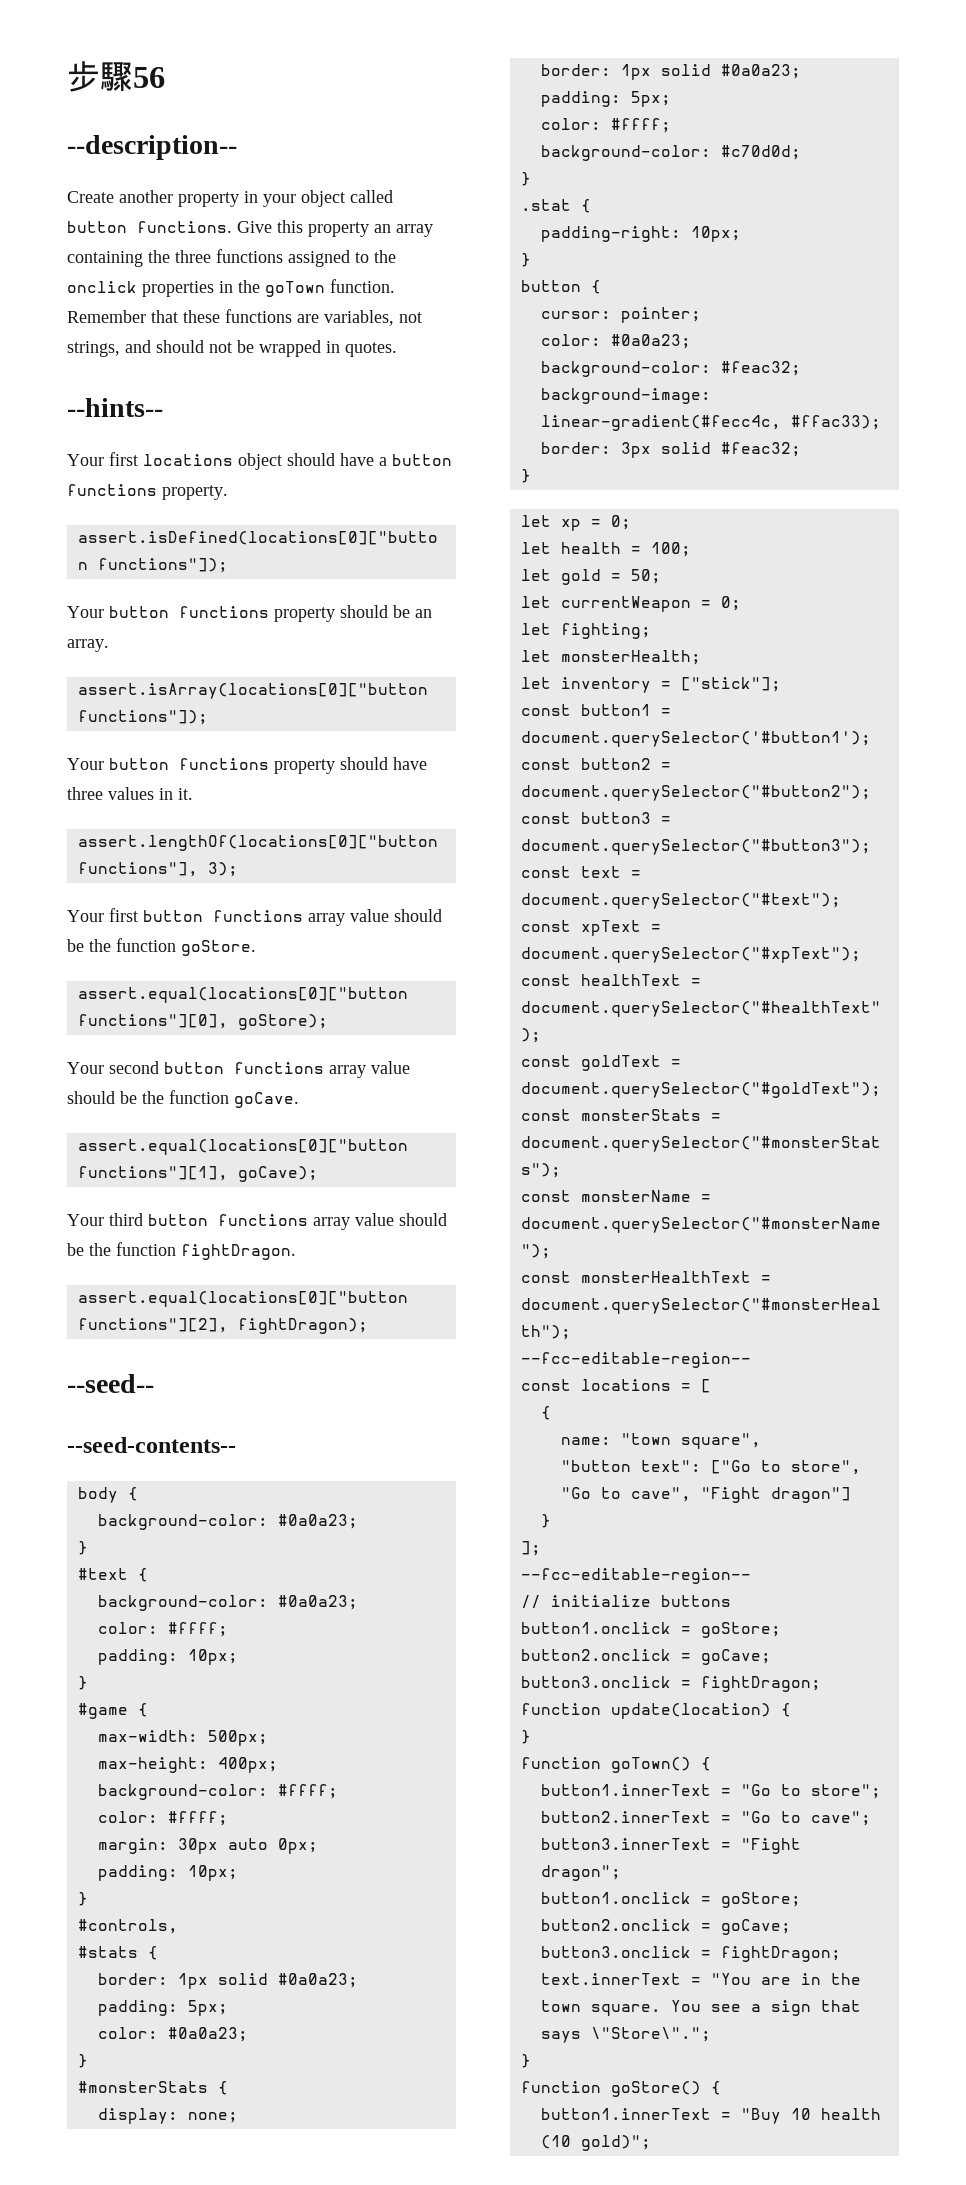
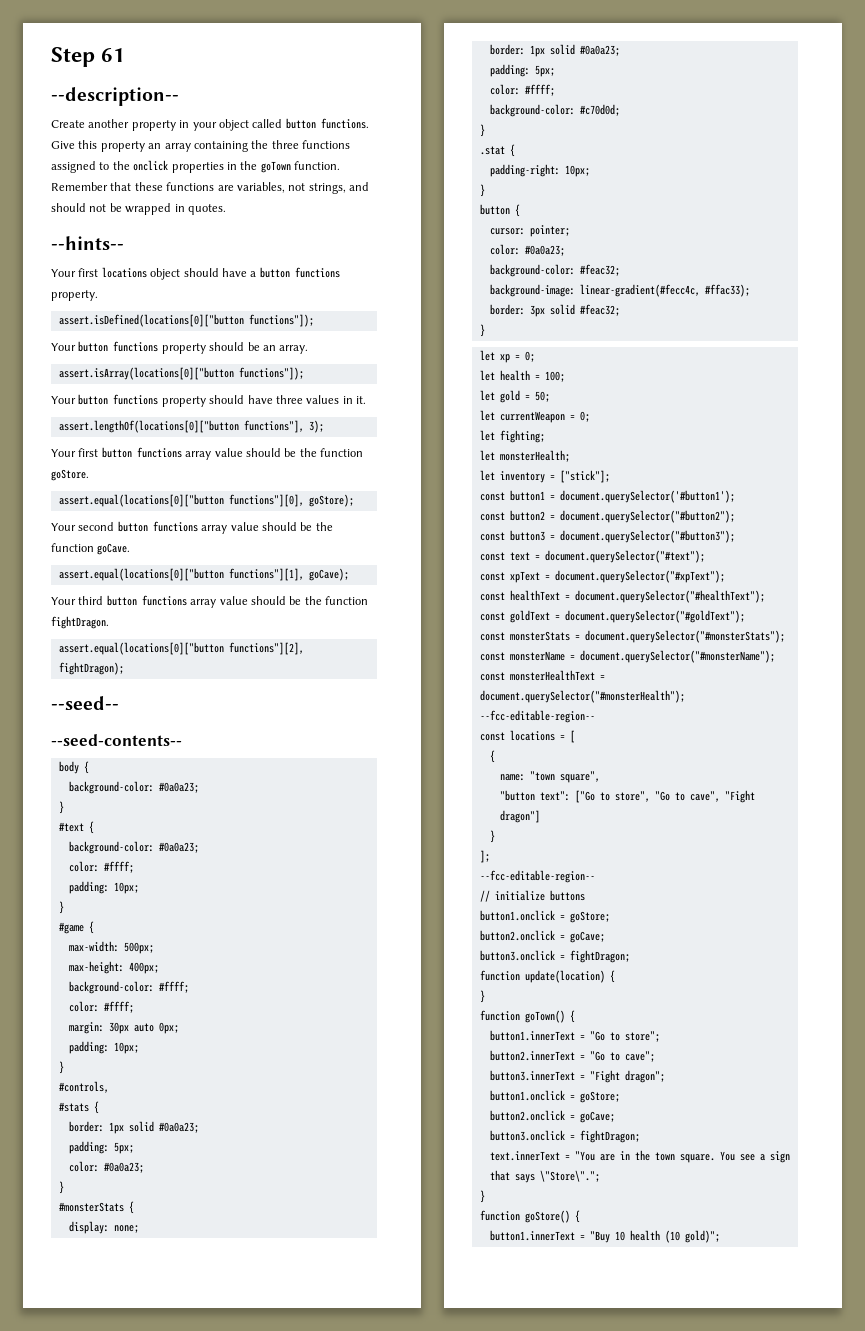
[67,61,165,92] 步驟56 -> [51,47,126,67] Step 61

